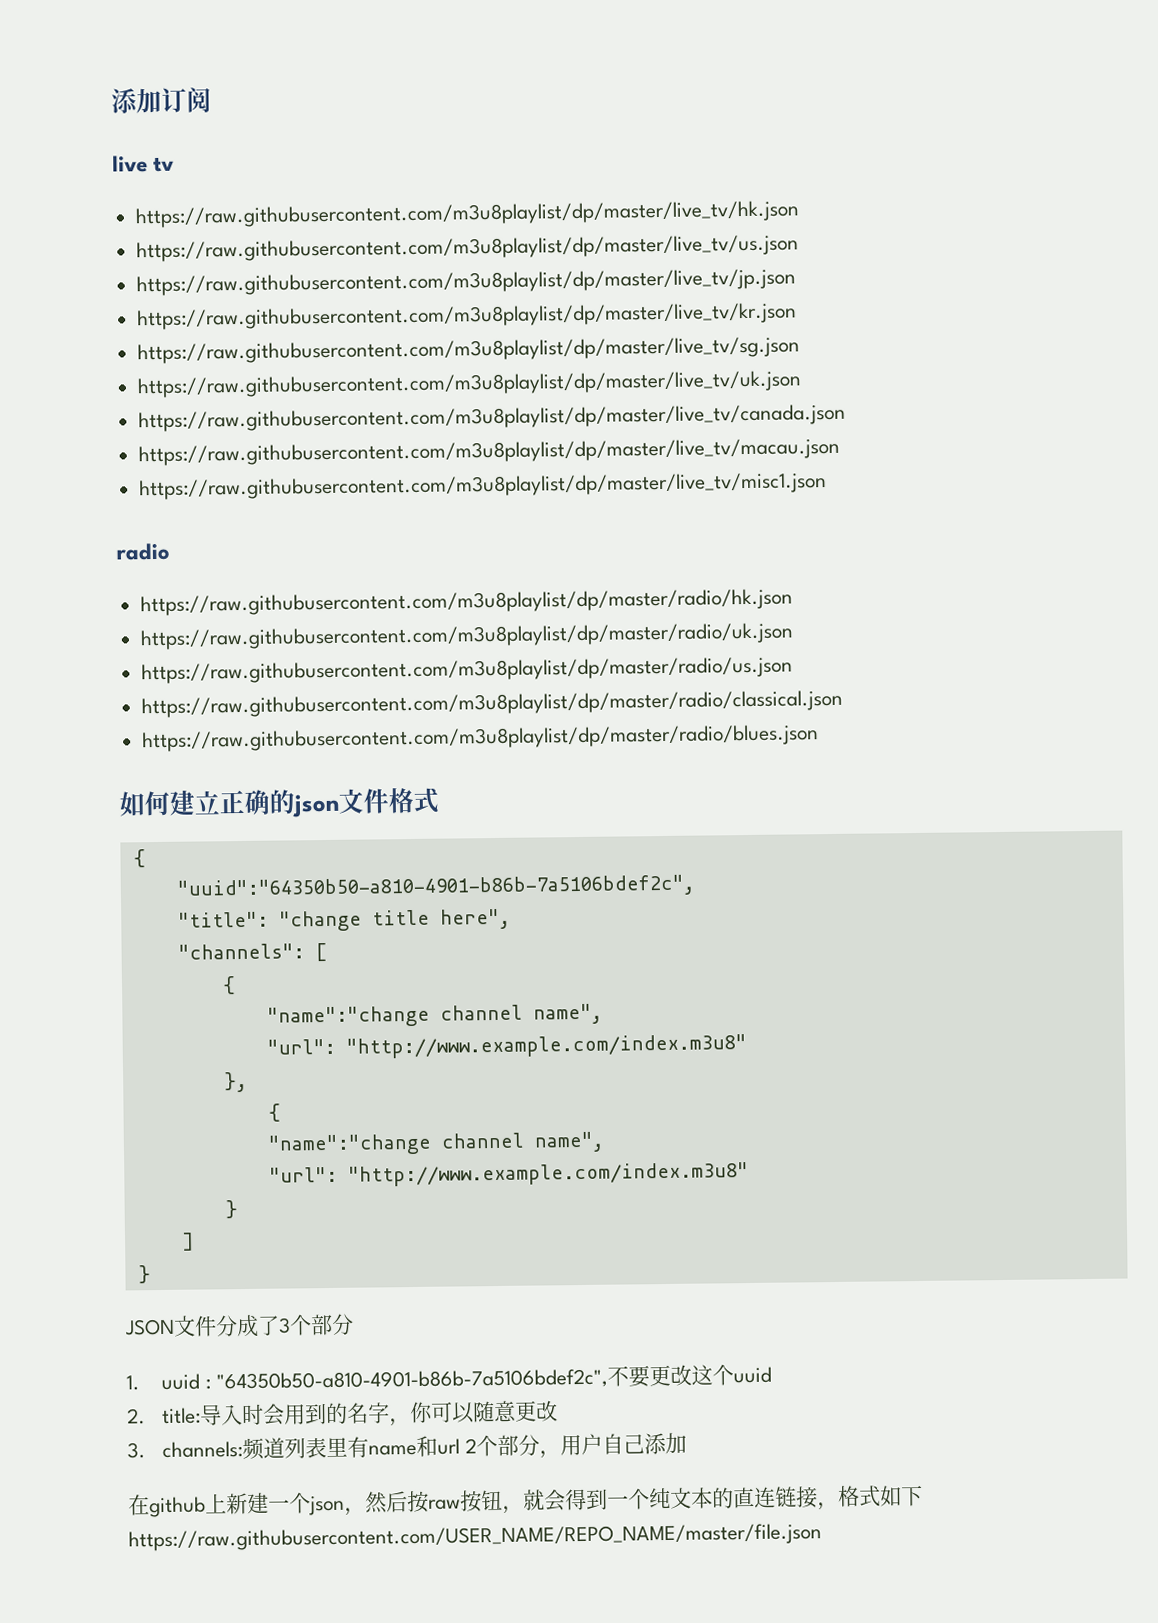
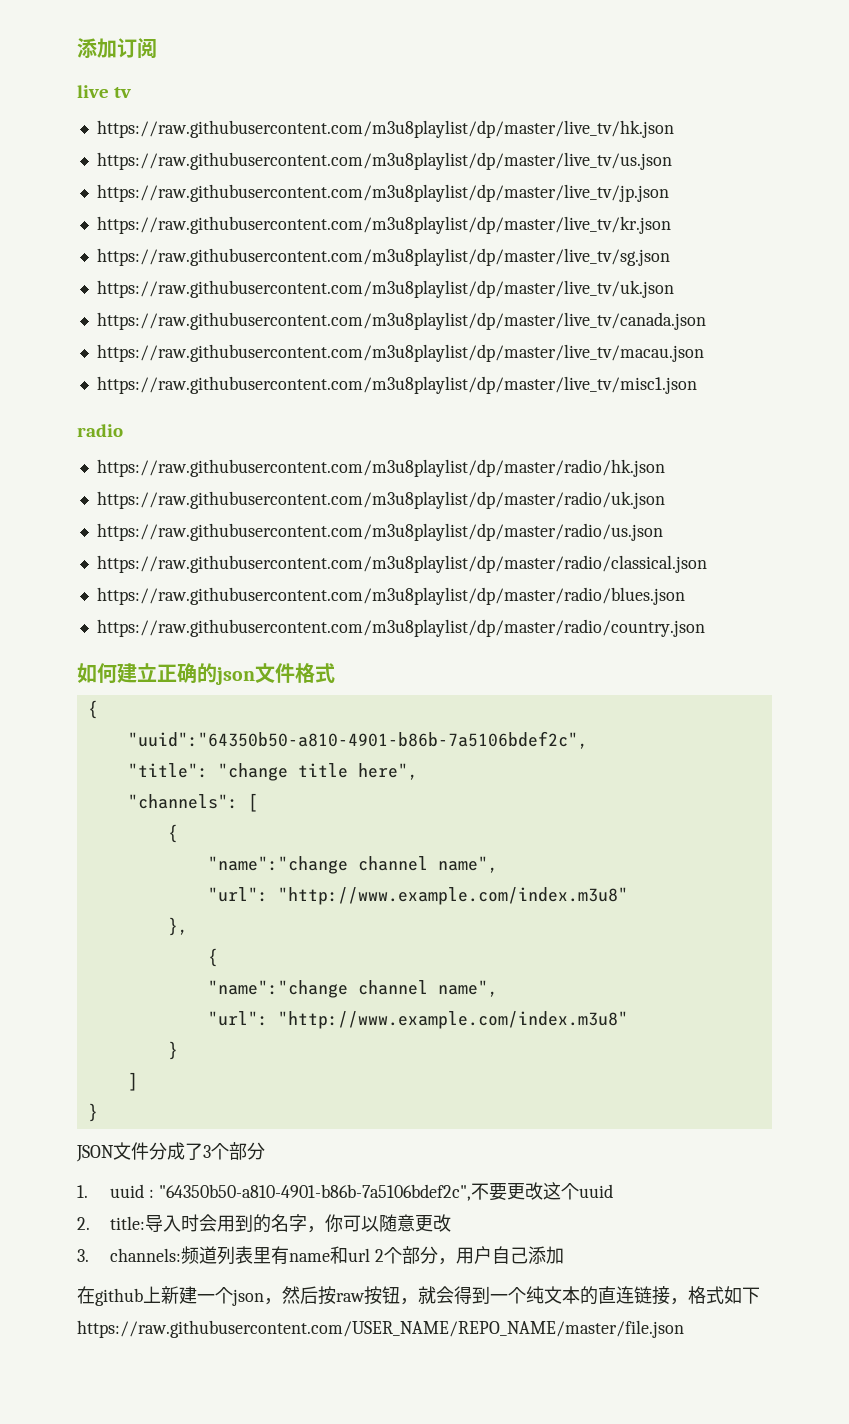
(820, 738) none -> [96,619,705,637] // https://raw.githubusercontent.com/m3u8playlist/dp/master/radio/country.json

